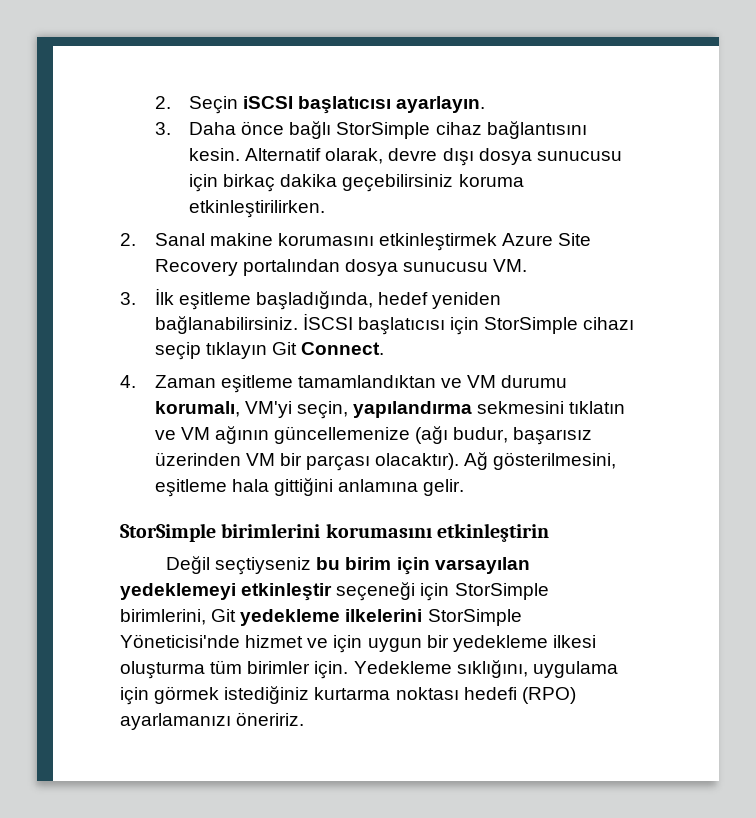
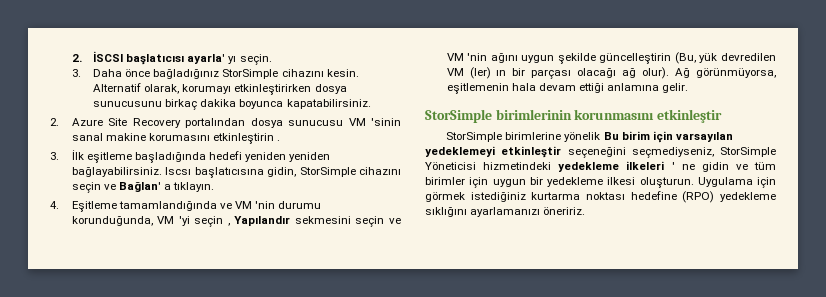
[154,96,486,114] [154,121,587,139] [189,148,622,166] [189,174,524,192] [189,200,326,218] [120,233,497,251] 2. Seçin iSCSI başlatıcısı ayarlayın. // 3. Daha önce bağlı StorSimple cihaz bağlantısını kesin. Alternatif olarak, devre dışı dosya sunucusu için birkaç dakika geçebilirsiniz koruma etkinleştirilirken. // 2. Sanal makine korumasını etkinleştirmek -> [71,51,272,65] [71,69,359,79] [93,83,347,95] [93,99,371,110] [50,118,59,126] 2. İSCSI başlatıcısı ayarla' yı seçin. // 3. Daha önce bağladığınız StorSimple cihazını kesin. Alternatif olarak, korumayı etkinleştirirken dosya sunucusunu birkaç dakika boyunca kapatabilirsiniz. // 2.
[493,259,528,272] [120,288,502,310] [154,313,635,335] [154,342,384,360] [120,375,568,393] [154,401,626,419] [154,426,593,445] [154,452,617,471] [154,478,465,497] [120,523,550,542] [166,556,341,575] VM. // 3. İlk eşitleme başladığında, hedef yeniden bağlanabilirsiniz. İSCSI başlatıcısı için StorSimple cihazı seçip tıklayın Git Connect. // 4. Zaman eşitleme tamamlandıktan ve VM durumu korumalı, VM'yi seçin, yapılandırma sekmesini tıklatın ve VM ağının güncellemenize (ağı budur, başarısız üzerinden VM bir parçası olacaktır). Ağ gösterilmesini, eşitleme hala gittiğini anlamına gelir. // StorSimple birimlerini korumasını etkinleştirin // Değil seçtiyseniz bu -> [348,118,401,126] [71,133,280,144] [50,150,331,163] [71,167,401,178] [71,182,214,193] [50,201,322,212] [71,216,401,227] [446,52,776,64] [446,67,776,79] [446,83,689,94] [425,109,722,123] [446,132,619,142] VM 'sinin sanal makine korumasını etkinleştirin . // 3. İlk eşitleme başladığında hedefi yeniden yeniden bağlayabilirsiniz. Iscsı başlatıcısına gidin, StorSimple cihazını seçin ve Bağlan' a tıklayın. // 4. Eşitleme tamamlandığında ve VM 'nin durumu korunduğunda, VM 'yi seçin , Yapılandır sekmesini seçin ve VM 'nin ağını uygun şekilde güncelleştirin (Bu, yük devredilen VM (ler) ın bir parçası olacağı ağ olur). Ağ görünmüyorsa, eşitlemenin hala devam ettiği anlamına gelir. // StorSimple birimlerinin korunmasını etkinleştir // StorSimple birimlerine yönelik Bu
[336,582,549,601] [120,609,522,626] [120,634,329,648] seçeneği için StorSimple birimlerini, Git yedekleme ilkelerini StorSimple Yöneticisi'nde hizmet ve -> [567,147,776,158] [425,161,776,172] [425,177,465,185] seçeneğini seçmediyseniz, StorSimple Yöneticisi hizmetindeki yedekleme ilkeleri ' ne gidin ve tüm birimler
[120,660,618,679] oluşturma tüm birimler için. Yedekleme sıklığını, uygulama -> [639,177,753,188] oluşturun. Uygulama
[463,687,576,704] hedefi (RPO) -> [630,191,776,203] [425,207,467,217] hedefine (RPO) yedekleme sıklığını

